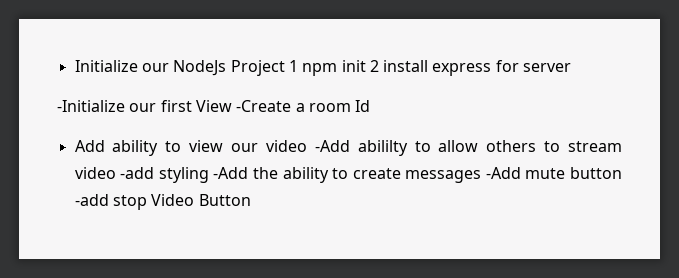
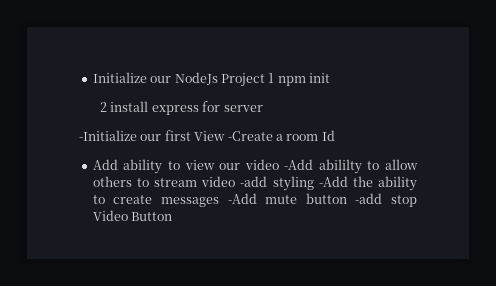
(366, 66) none -> (330, 78) //

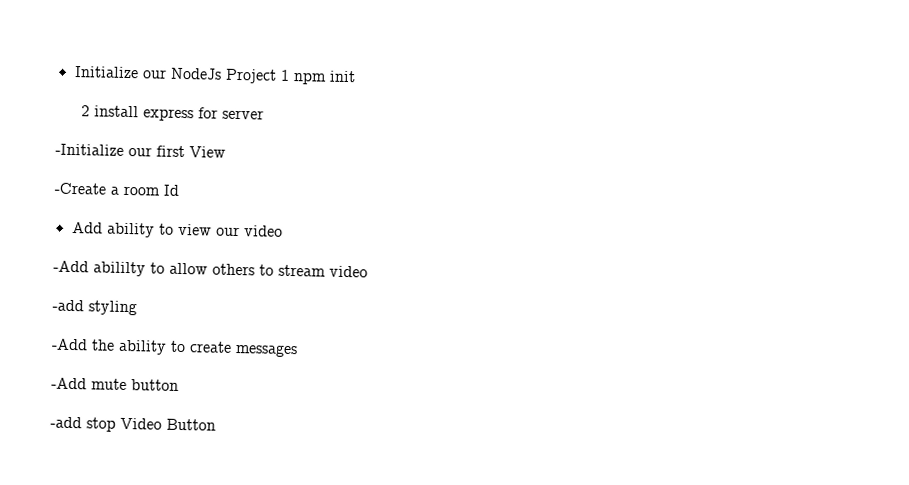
(226, 136) none -> (226, 152) //
(279, 164) none -> (283, 231) //
(236, 181) none -> (368, 271) //
(314, 183) none -> (137, 308) //
(219, 202) none -> (298, 351) //
(347, 198) none -> (179, 385) //

